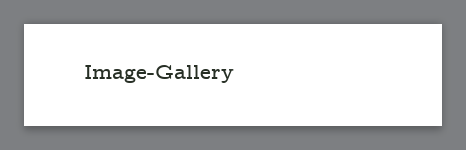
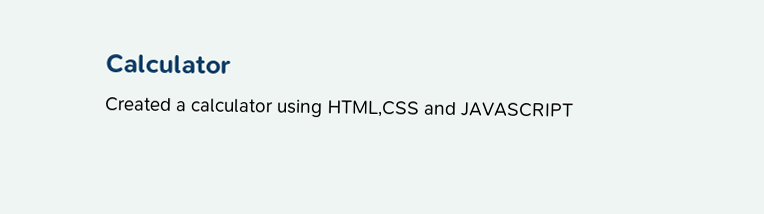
[84,65,234,83] Image-Gallery -> [105,53,231,75] [104,97,574,118] Calculator // Created a calculator using HTML,CSS and JAVASCRIPT

